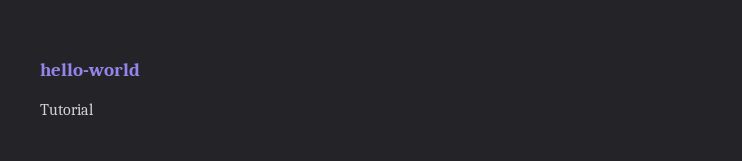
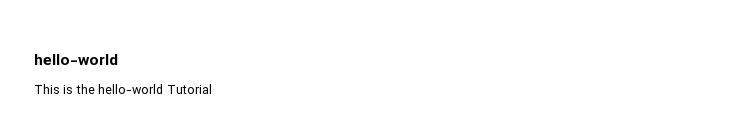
(140, 69) none -> [34,84,164,94] This is the hello-world

